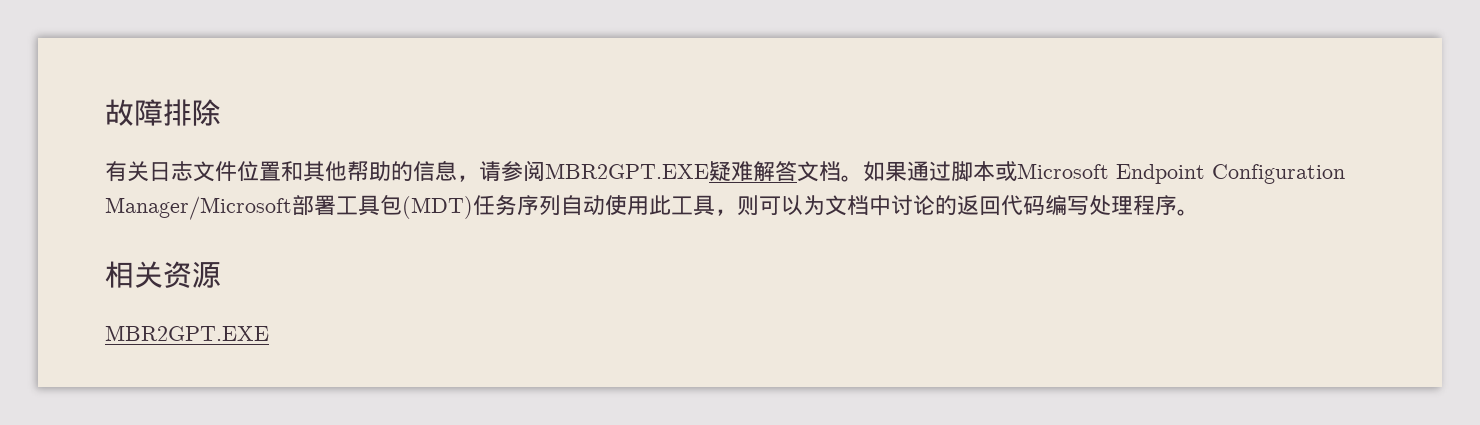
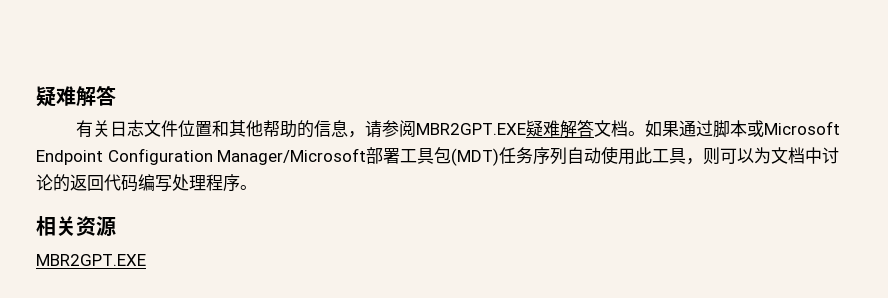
[105,99,221,126] 故障排除 -> [36,85,116,107] 疑难解答

